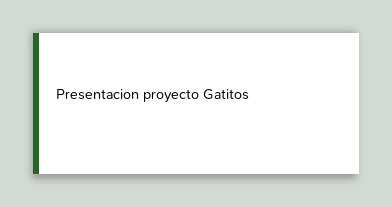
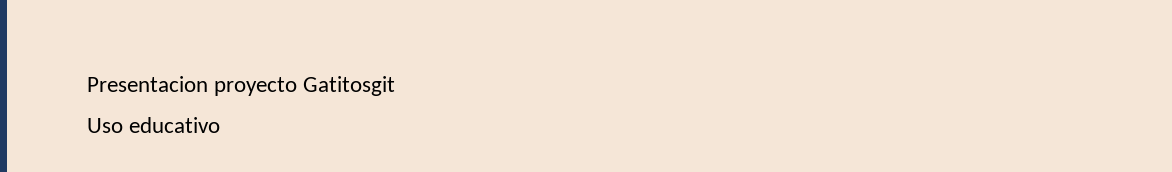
[203,89,249,100] Gatitos -> [303,76,396,96] [87,117,221,133] Gatitosgit // Uso educativo

